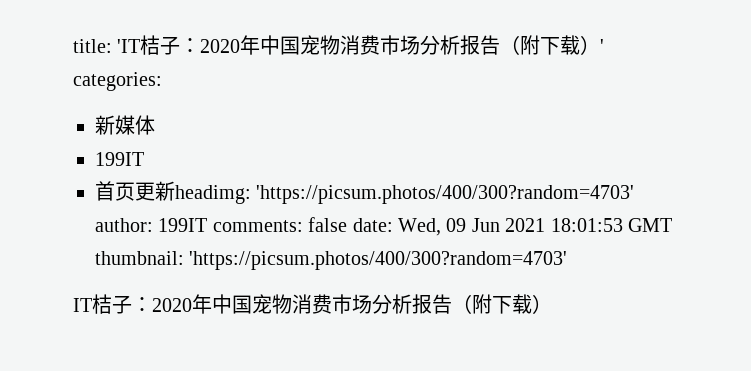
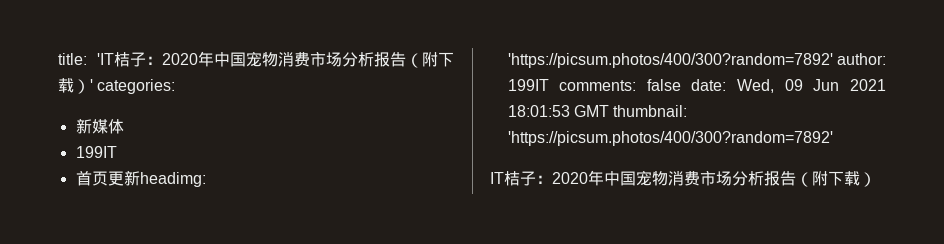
[256,185,635,204] 'https://picsum.photos/400/300?random=4703' -> [507,53,833,68] 'https://picsum.photos/400/300?random=7892'
[189,251,568,270] 'https://picsum.photos/400/300?random=4703' -> [507,131,833,146] 'https://picsum.photos/400/300?random=7892'

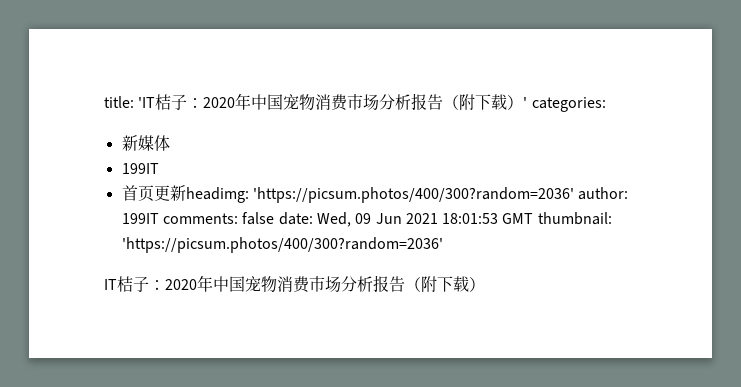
[507,53,833,68] 'https://picsum.photos/400/300?random=7892' -> [252,187,574,203] 'https://picsum.photos/400/300?random=2036'
[507,131,833,146] 'https://picsum.photos/400/300?random=7892' -> [121,237,443,253] 'https://picsum.photos/400/300?random=2036'

